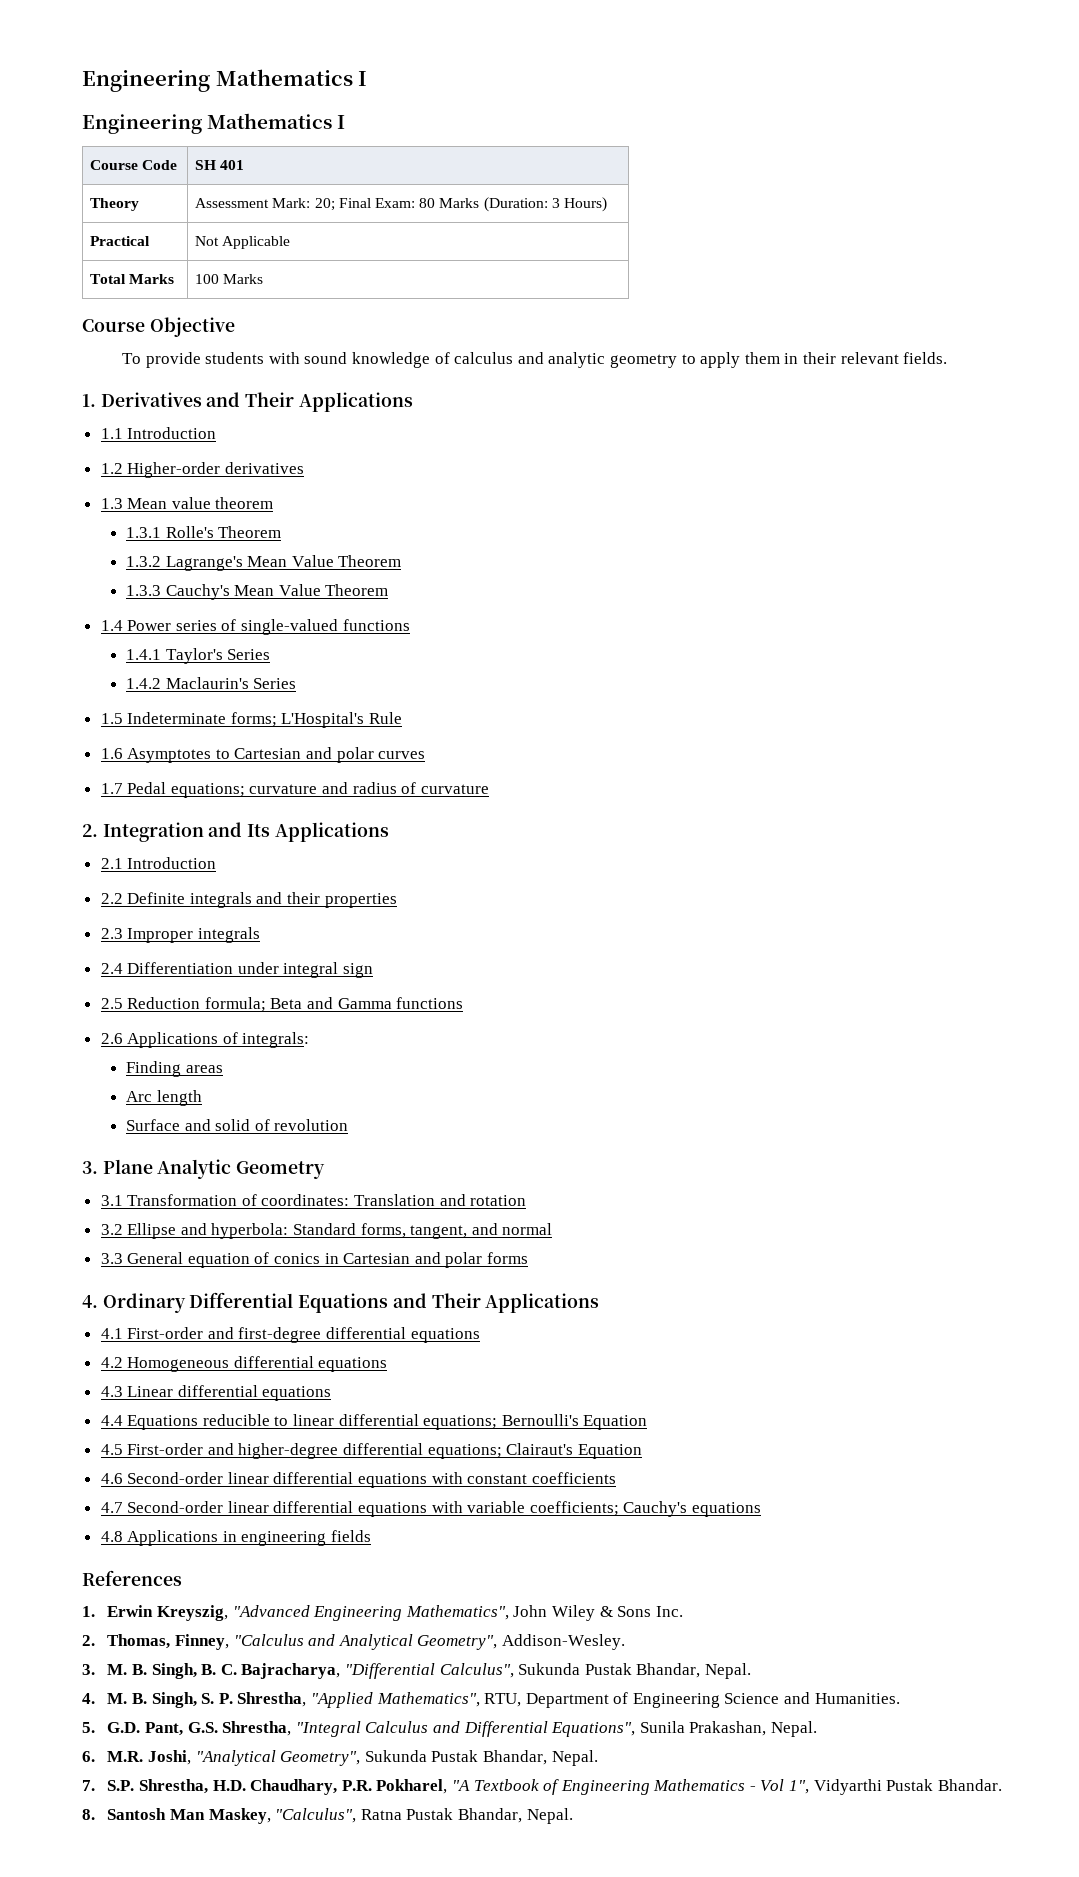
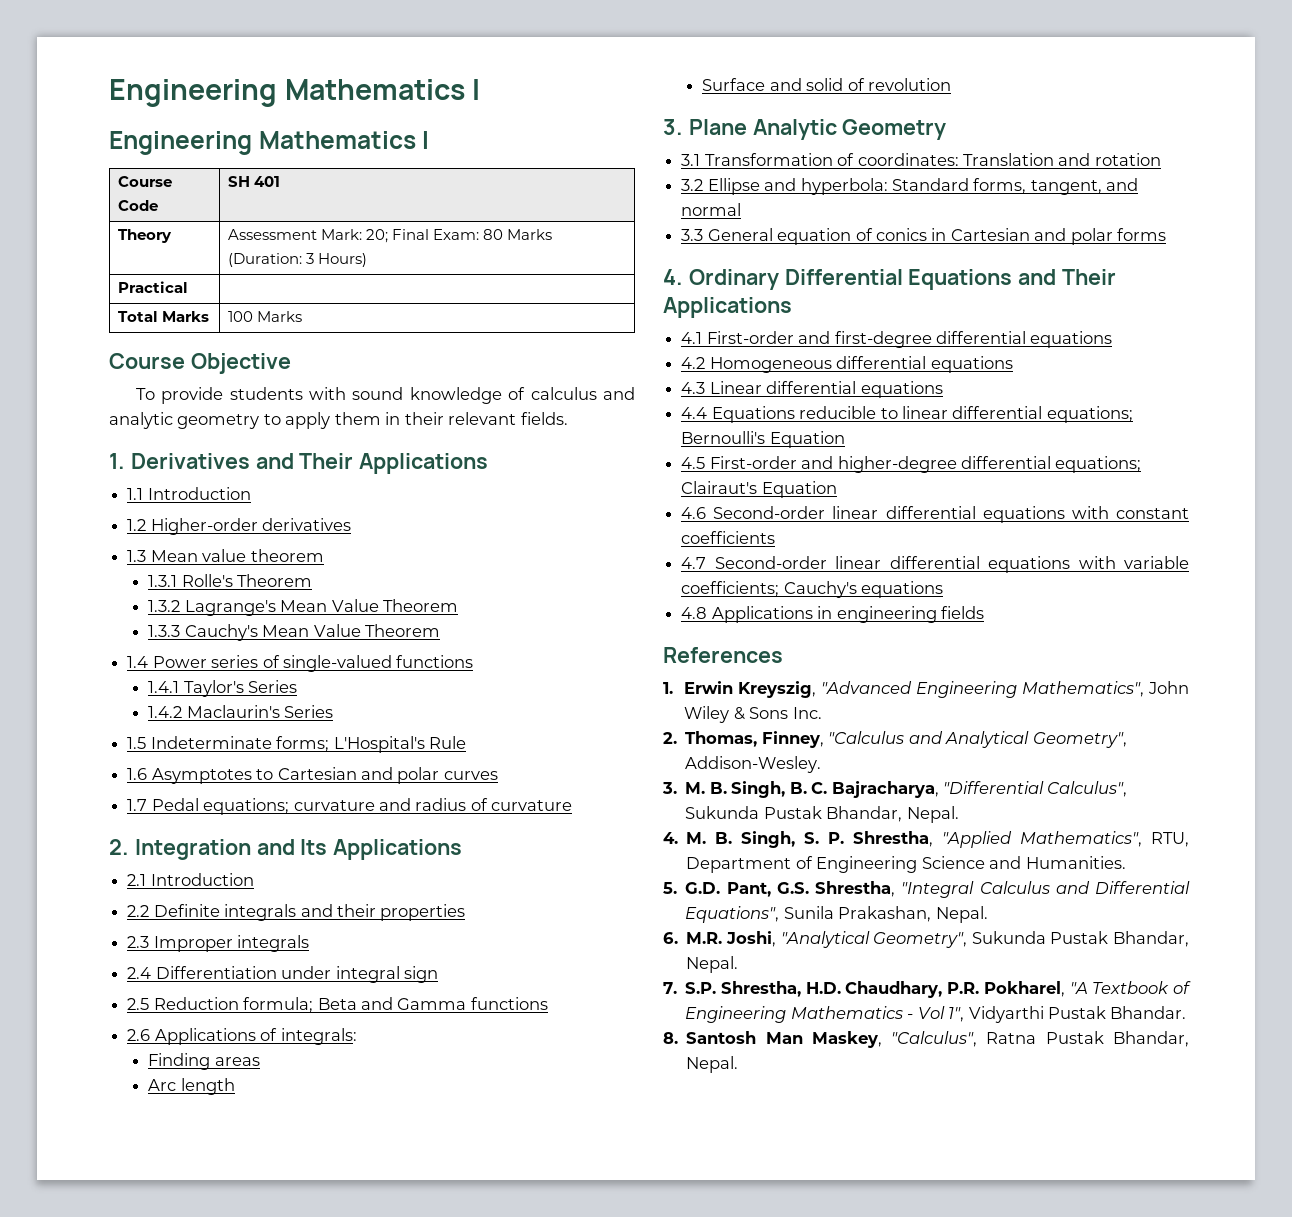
[195,236,291,249] Not Applicable -> (188, 287) none

